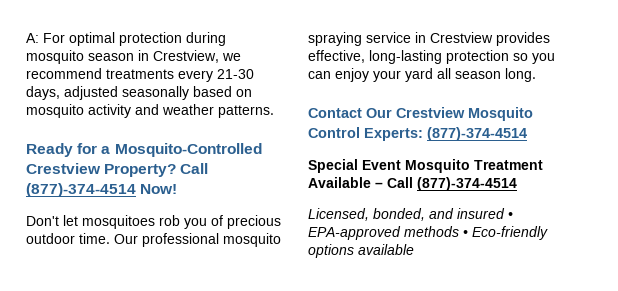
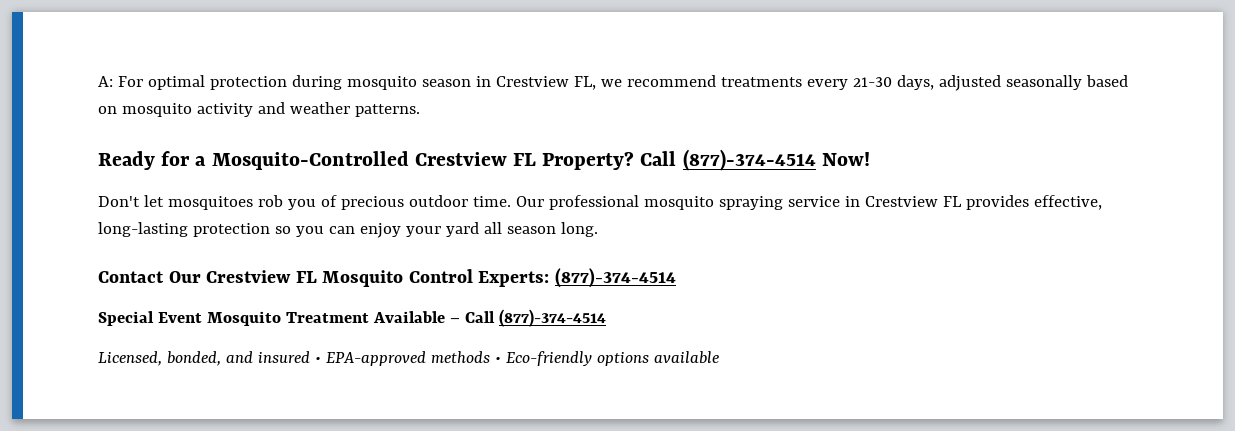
[153,50,219,63] Crestview, -> [495,76,596,90] Crestview FL,
(101, 168) none -> [513,153,537,166] FL
(493, 37) none -> [942,196,962,207] FL
(465, 112) none -> [295,271,317,283] FL

